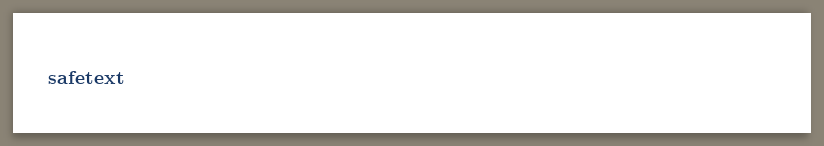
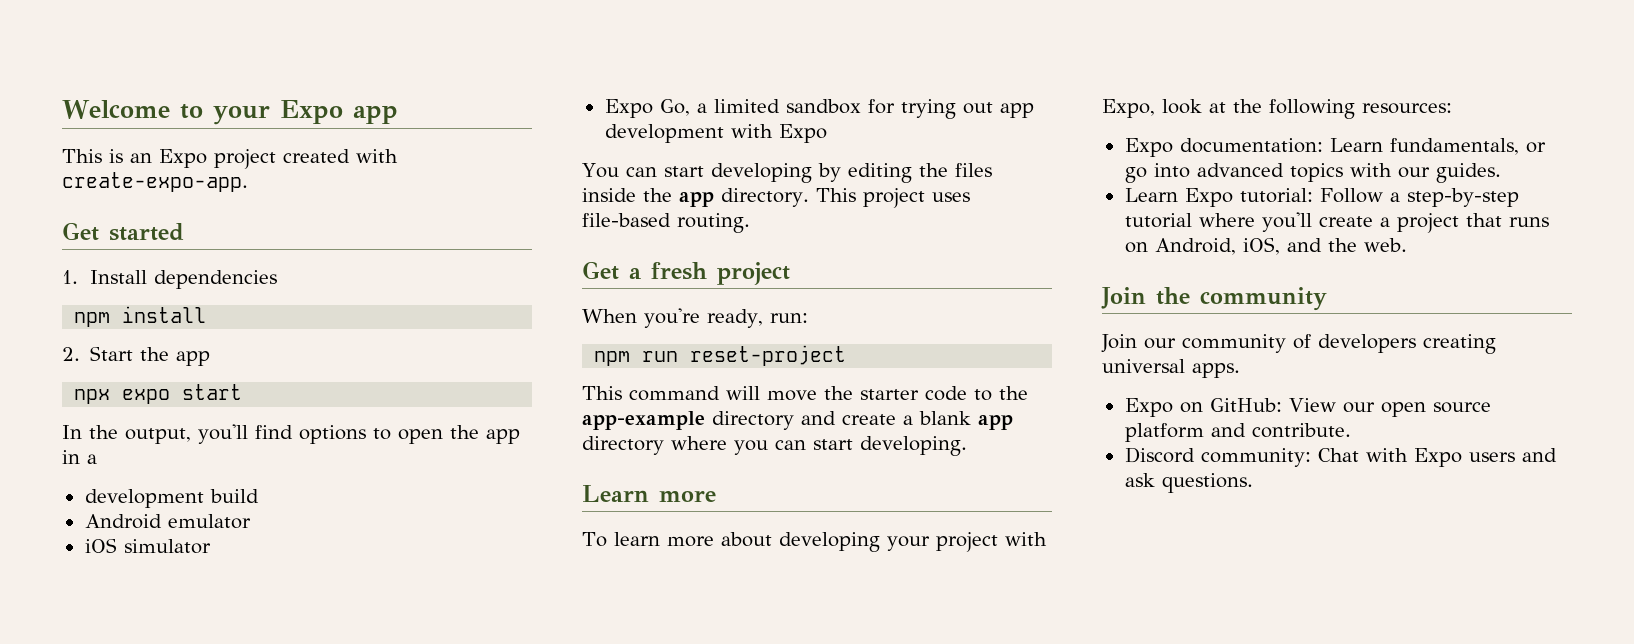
[48,71,125,84] safetext -> [62,100,398,125] [62,149,398,169] [62,172,248,192] [62,222,184,241] [62,270,277,289] [74,306,207,327] [62,346,211,366] [74,384,243,404] [62,424,520,444] [62,450,97,464] [84,489,259,508] [84,514,251,529] [84,538,211,554] [604,99,1034,119] [604,124,827,143] [582,163,992,183] [582,188,970,208] [582,213,750,233] [582,261,790,285] [582,308,808,328] [594,345,847,366] [582,386,1028,401] [582,411,1013,430] [582,436,967,456] [582,485,716,502] [582,532,1047,552] [1102,99,1452,119] [1124,138,1546,157] [1124,163,1501,183] [1124,188,1519,207] [1124,212,1549,233] [1124,237,1407,255] [1101,287,1327,311] [1101,334,1496,354] [1102,359,1240,378] [1124,398,1491,417] [1124,423,1351,442] [1124,447,1557,467] [1124,473,1253,493] Welcome to your Expo app // This is an Expo project created with create-expo-app. // Get started // 1. Install dependencies // npm install // 2. Start the app // npx expo start // In the output, you'll find options to open the app in a // development build // Android emulator // iOS simulator // Expo Go, a limited sandbox for trying out app development with Expo // You can start developing by editing the files inside the app directory. This project uses file-based routing. // Get a fresh project // When you're ready, run: // npm run reset-project // This command will move the starter code to the app-example directory and create a blank app directory where you can start developing. // Learn more // To learn more about developing your project with Expo, look at the following resources: // Expo documentation: Learn fundamentals, or go into advanced topics with our guides. // Learn Expo tutorial: Follow a step-by-step tutorial where you'll create a project that runs on Android, iOS, and the web. // Join the community // Join our community of developers creating universal apps. // Expo on GitHub: View our open source platform and contribute. // Discord community: Chat with Expo users and ask questions.

